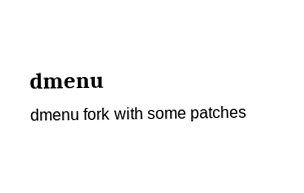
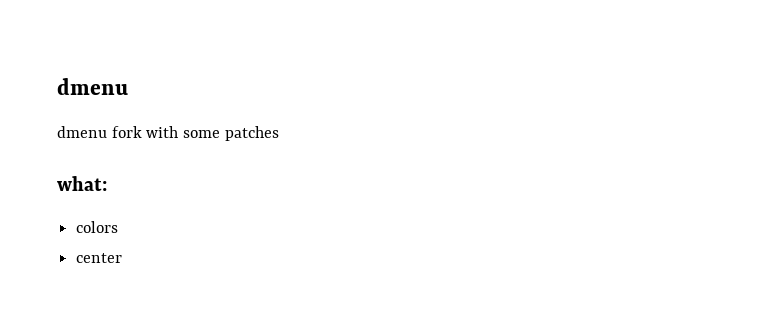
(248, 113) none -> [57,176,107,191] [76,221,119,233] [76,253,123,263] // what: // colors // center

